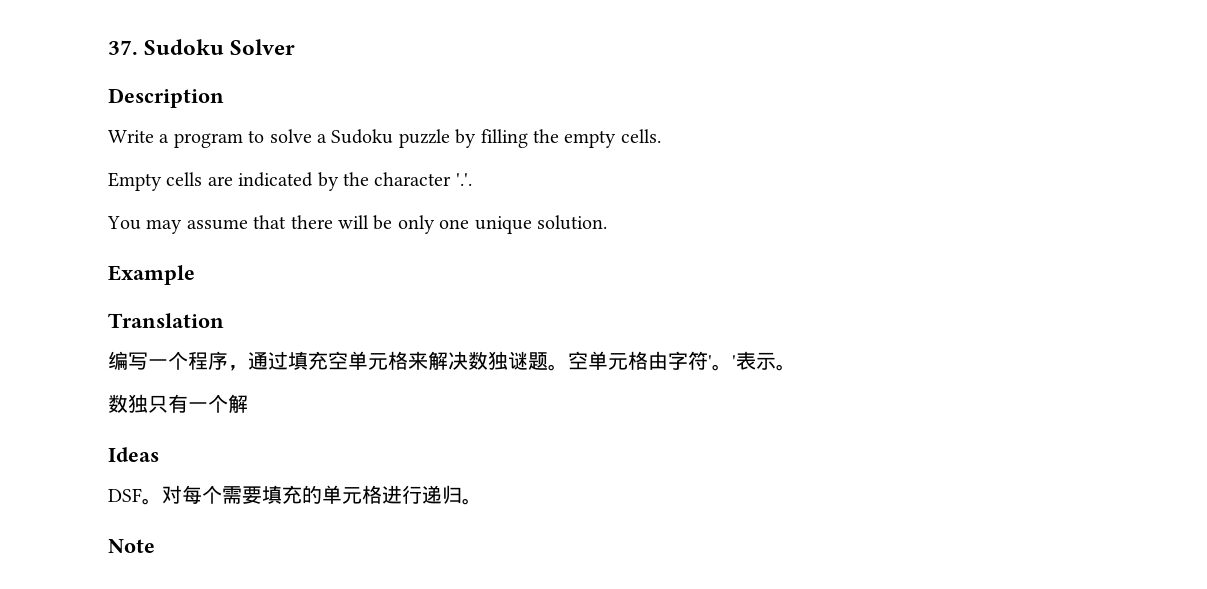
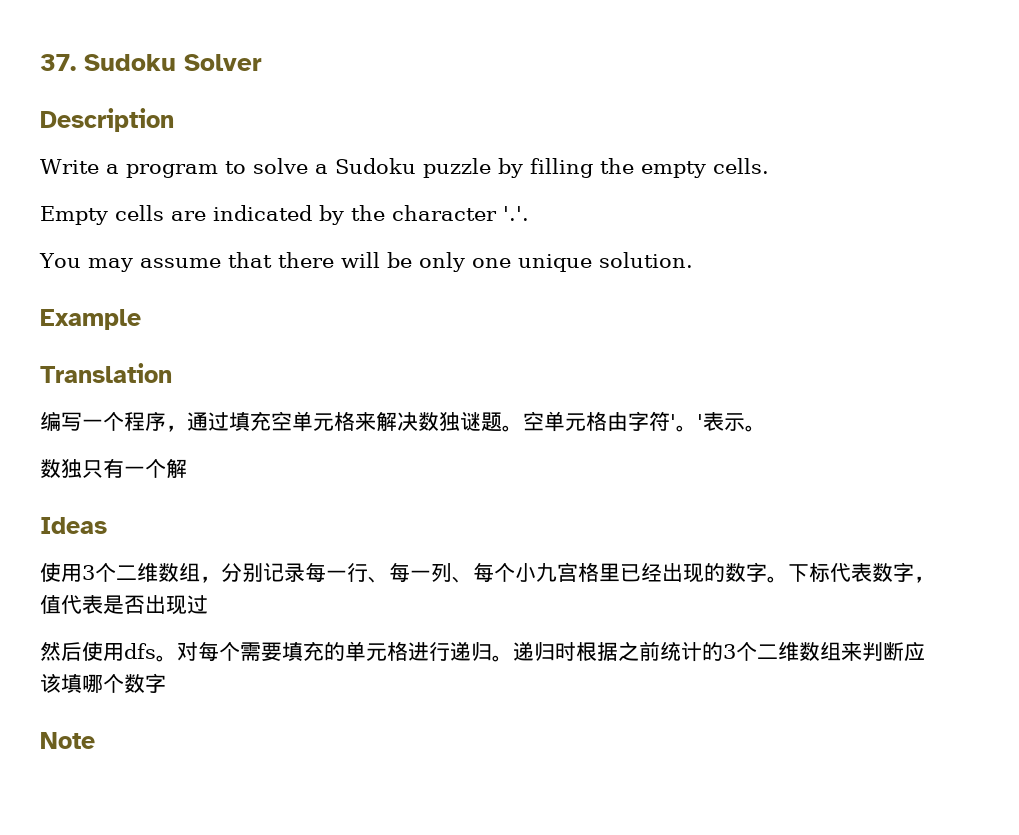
[108,488,142,502] DSF -> [40,562,935,583] [40,595,208,615] [40,641,156,661] 使用3个二维数组，分别记录每一行、每一列、每个小九宫格里已经出现的数字。下标代表数字，值代表是否出现过 // 然后使用dfs
(482, 501) none -> [513,641,925,662] [40,673,166,694] 递归时根据之前统计的3个二维数组来判断应该填哪个数字

